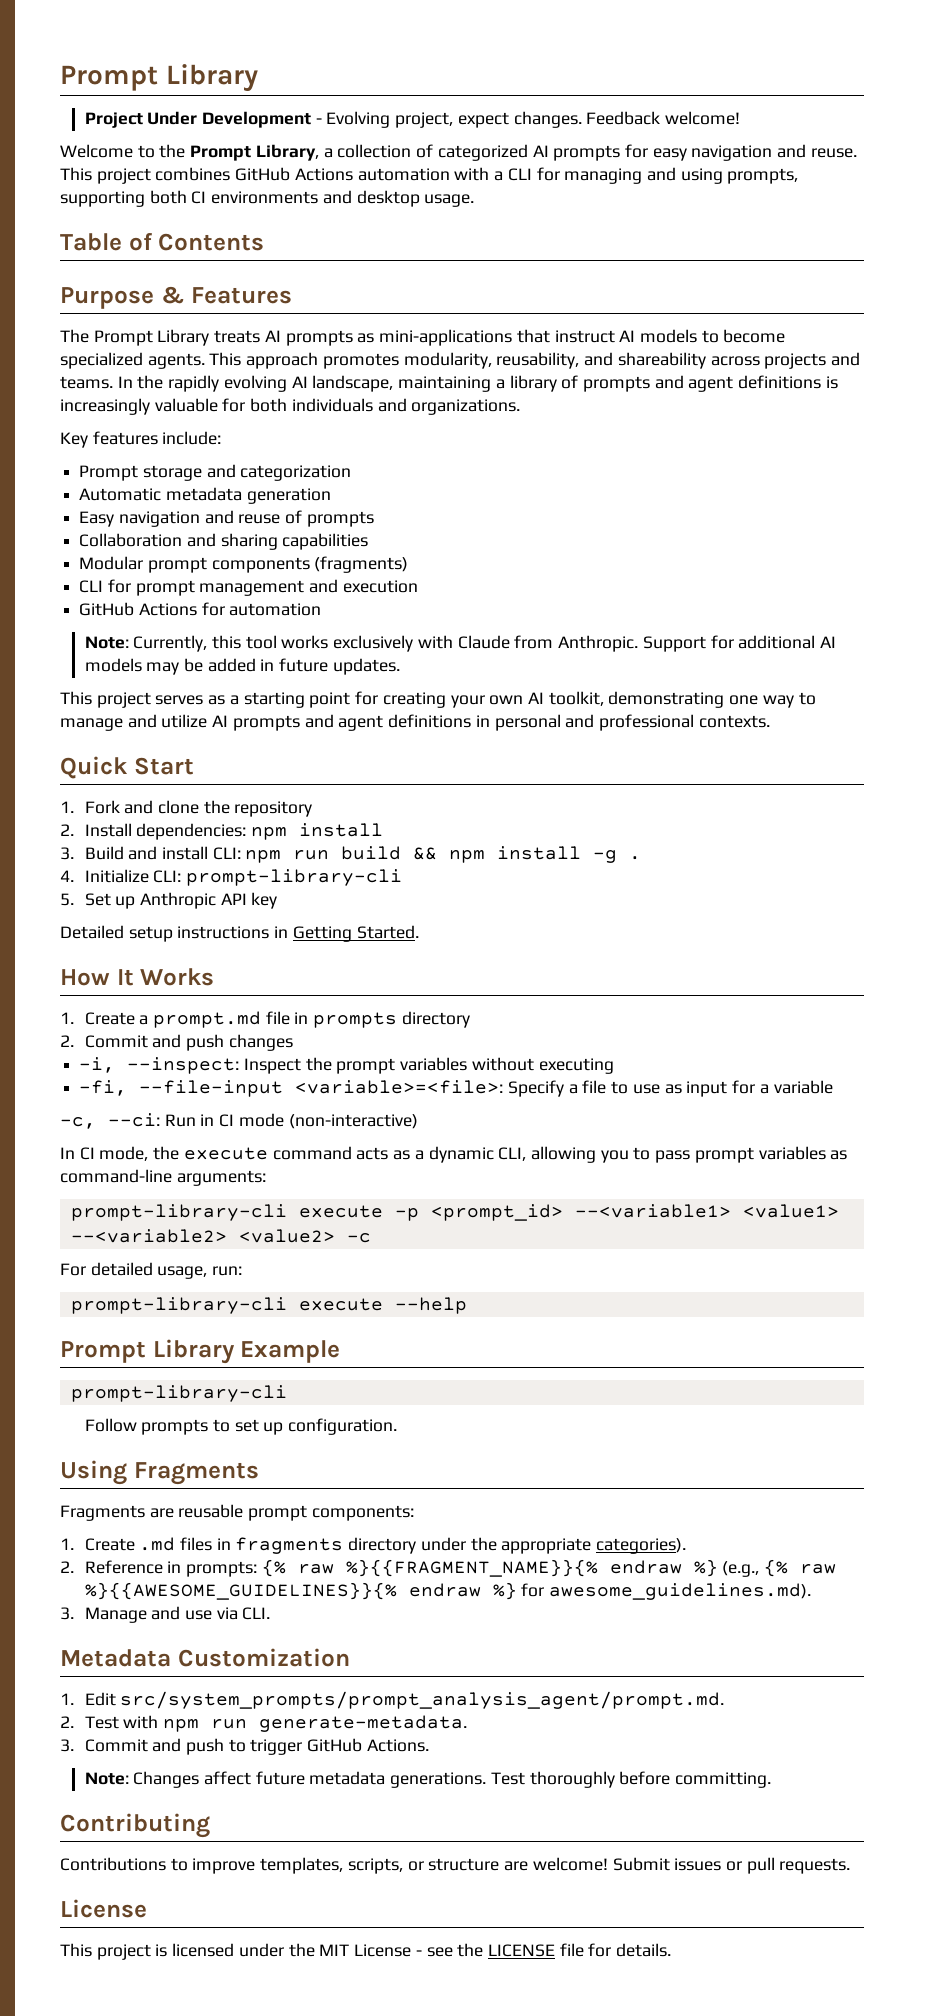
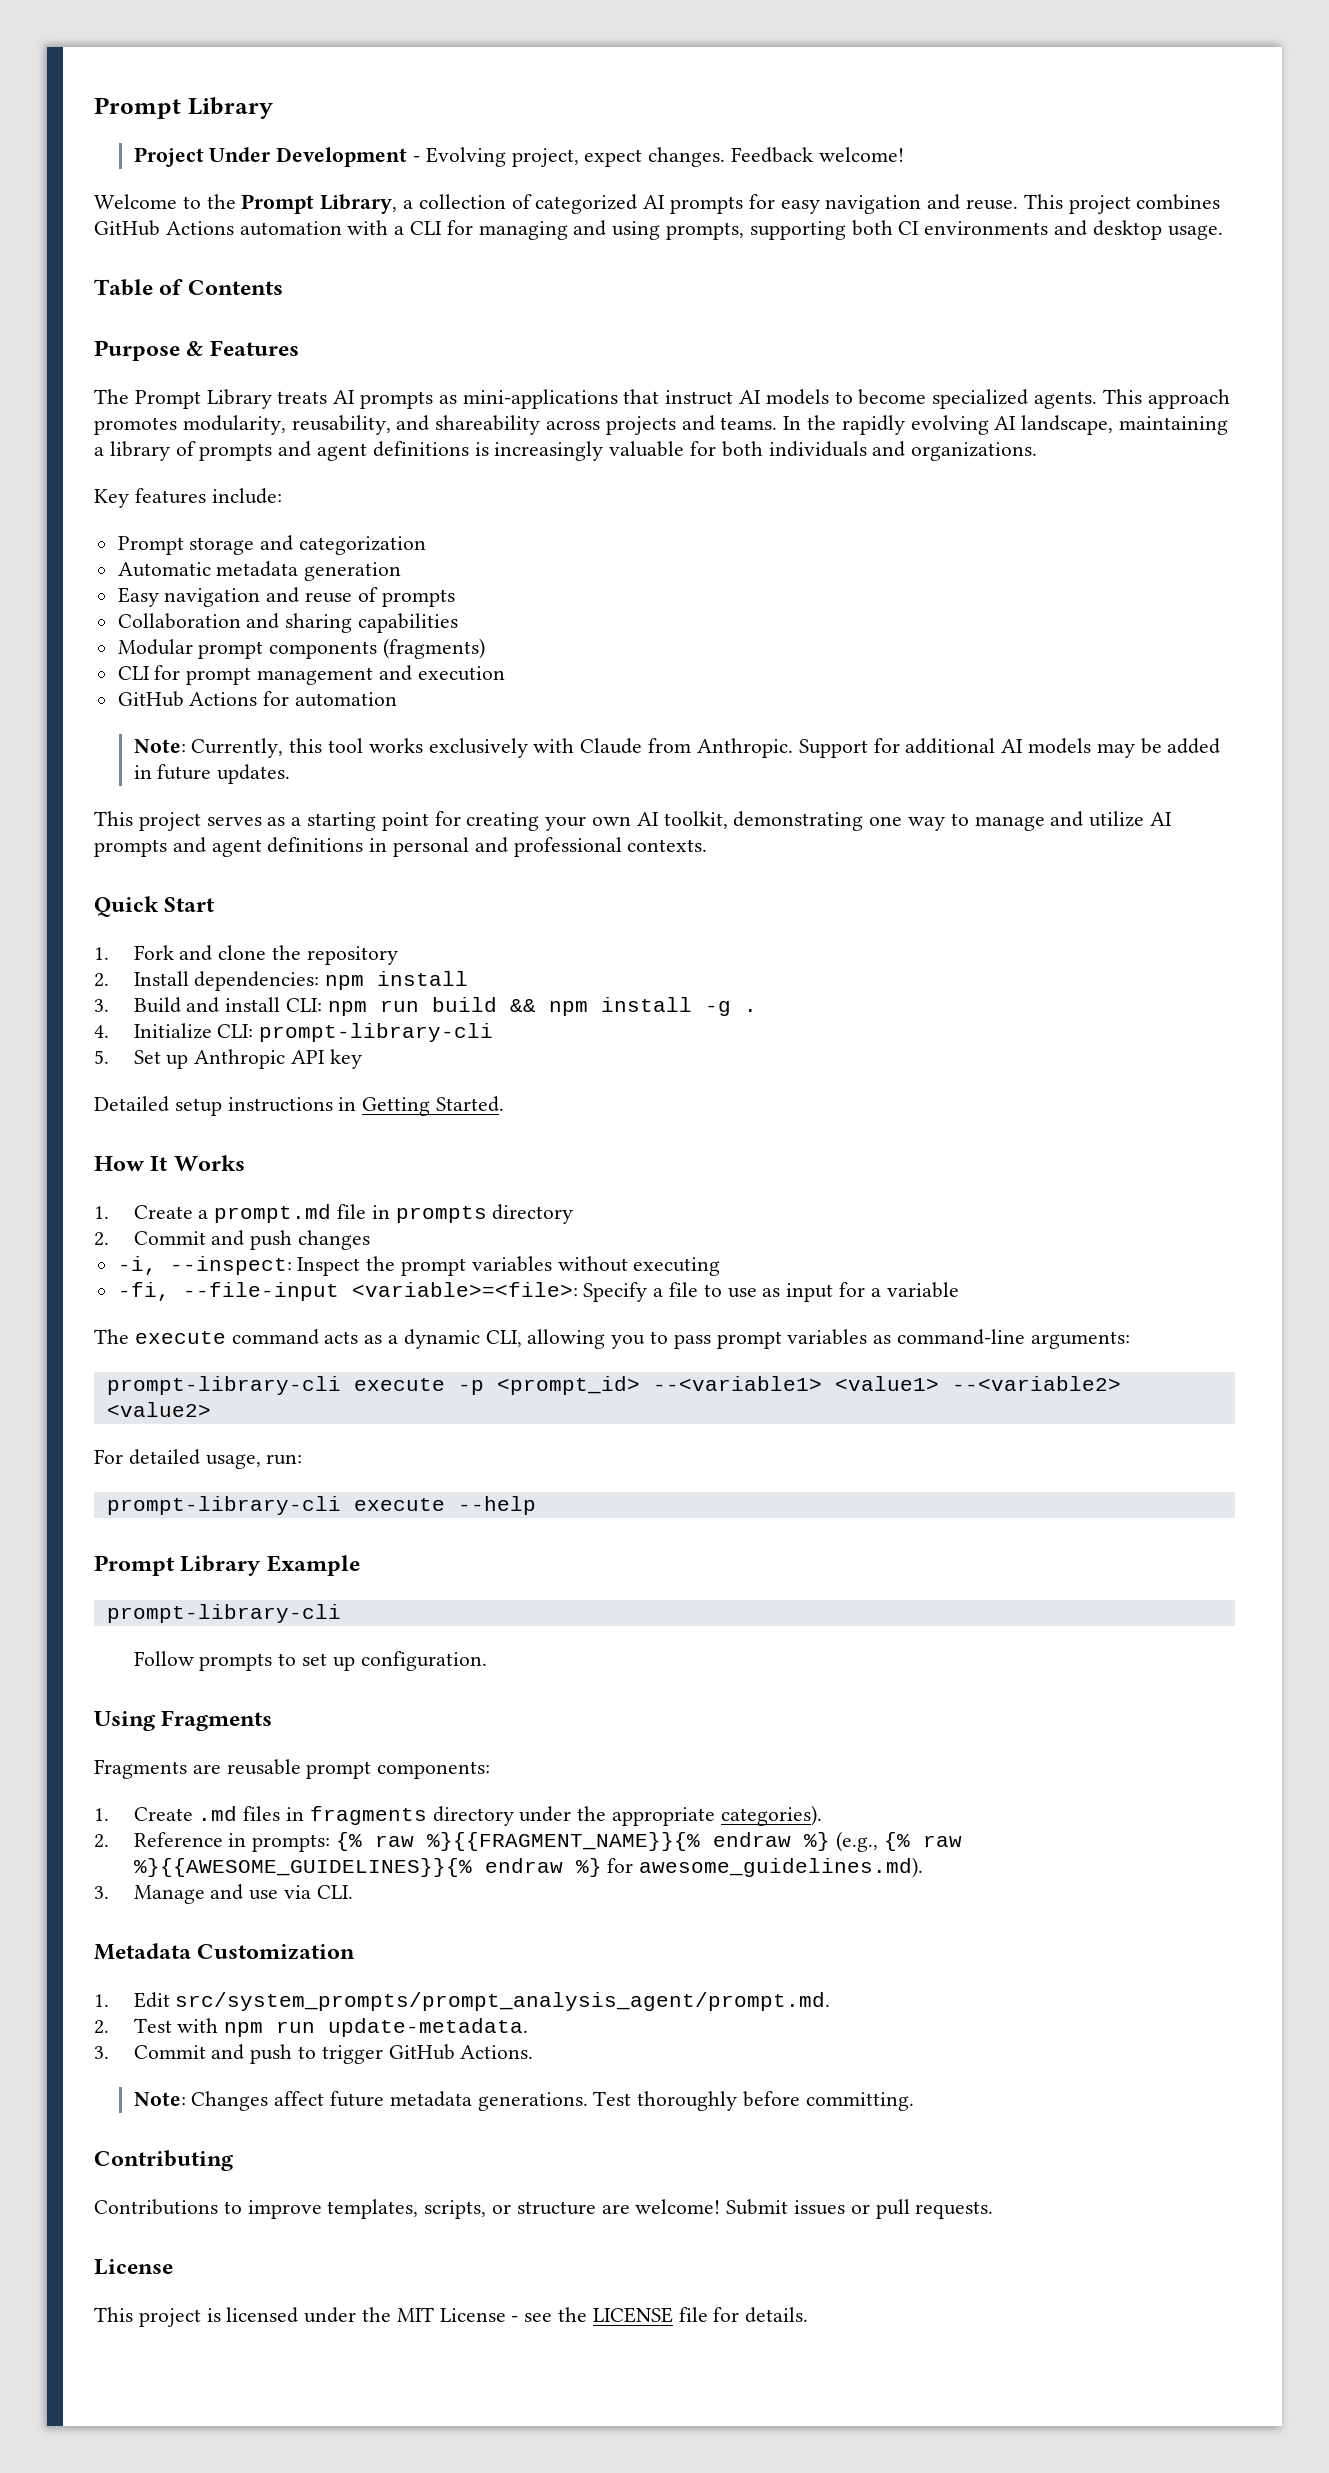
[60,1113,418,1129] [60,1146,180,1161] -c, --ci: Run in CI mode (non-interactive) // In CI mode, the -> [94,1329,129,1344] The
[346,1233,371,1243] -c -> (211, 1409) none
[259,1715,468,1732] generate-metadata. -> [328,2018,529,2037] update-metadata.

